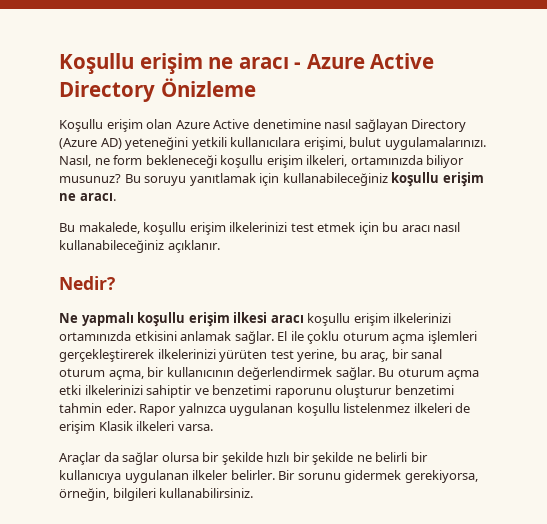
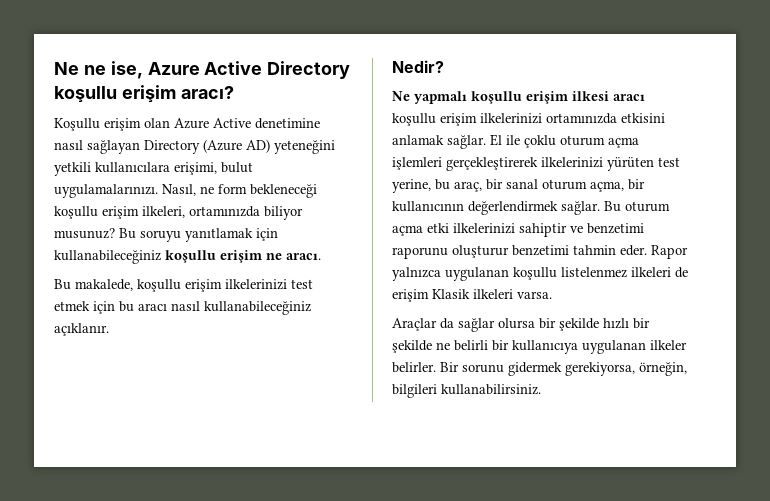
[59,53,435,74] [59,78,256,102] Koşullu erişim ne aracı - Azure Active Directory Önizleme -> [54,61,351,79] [54,85,234,103] Ne ne ise, Azure Active Directory koşullu erişim aracı?

